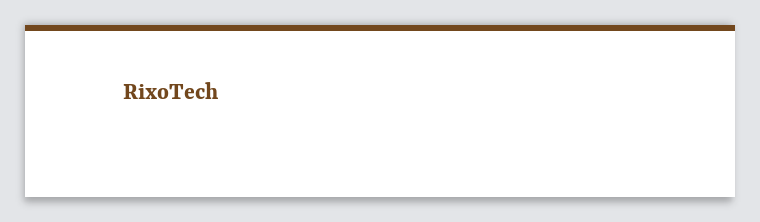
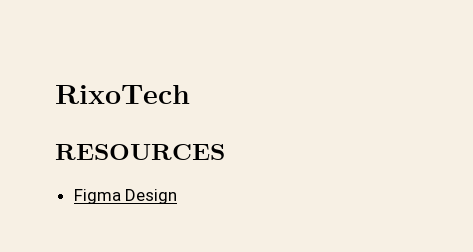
(218, 90) none -> [55,144,225,160] [73,189,178,204] // RESOURCES // Figma Design

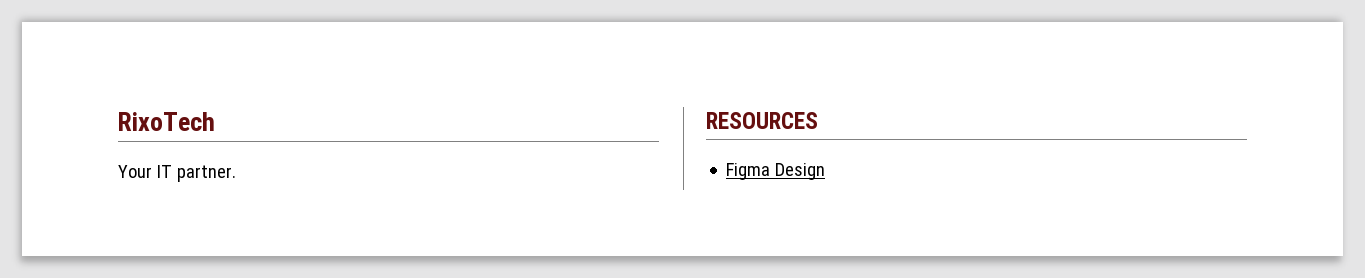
(190, 94) none -> [118,165,236,182] // Your IT partner.

